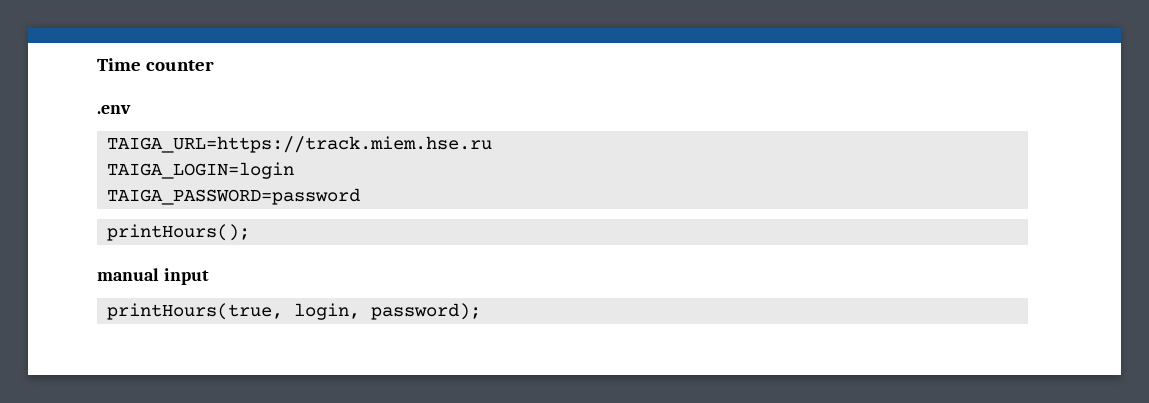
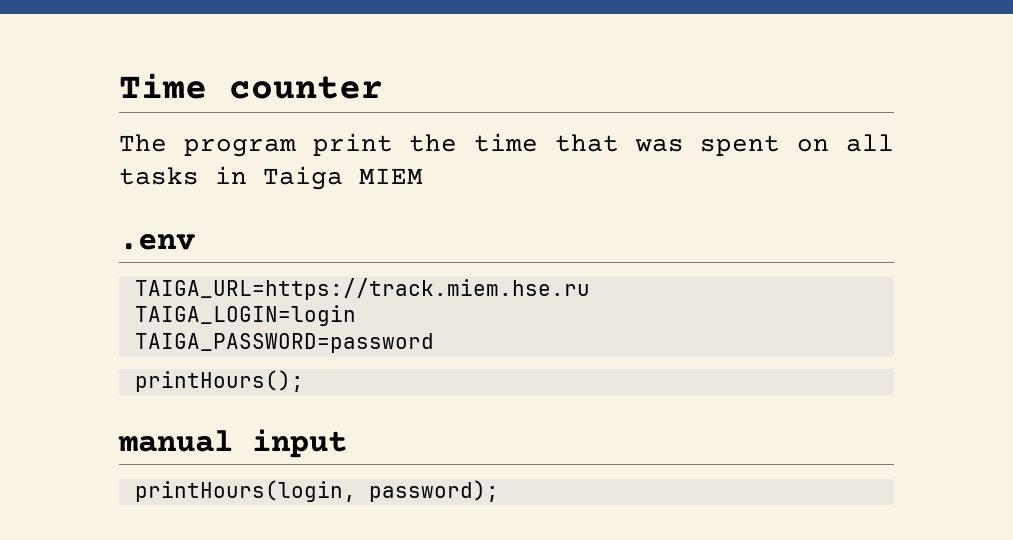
(215, 65) none -> [119,133,895,157] [119,166,423,190] // The program print the time that was spent on all tasks in Taiga MIEM
[107,303,361,320] printHours(true, login, -> [134,480,356,502] printHours(login,

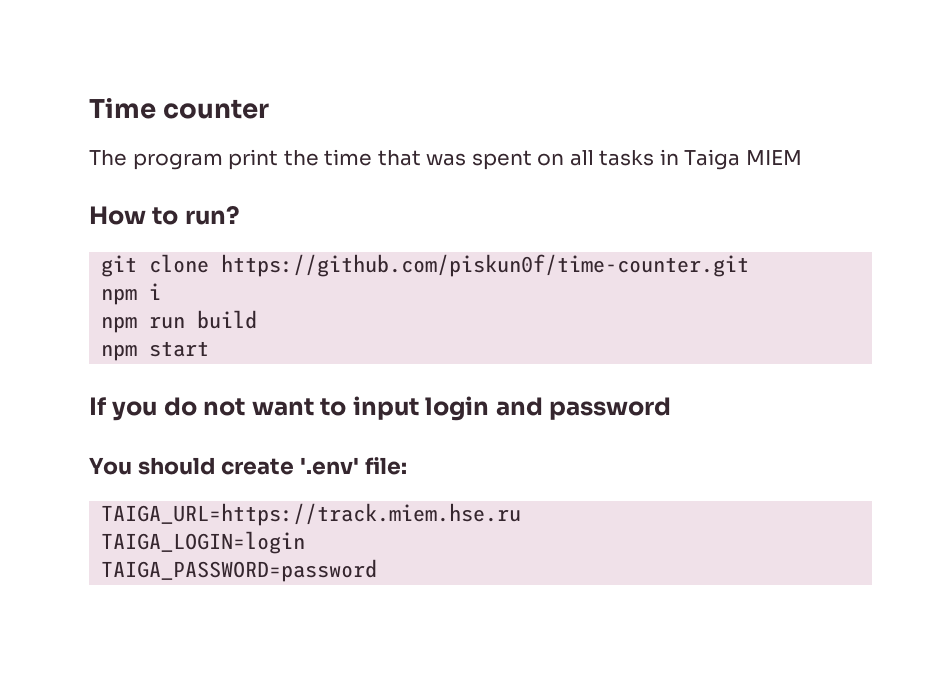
[119,234,195,250] [134,278,590,300] [134,305,356,326] [134,333,434,353] [134,370,304,392] [118,429,347,458] [134,480,499,502] .env // TAIGA_URL=https://track.miem.hse.ru // TAIGA_LOGIN=login // TAIGA_PASSWORD=password // printHours(); // manual input // printHours(login, password); -> [89,205,240,225] [101,254,750,277] [101,283,162,305] [101,310,258,333] [101,341,210,361] [89,396,672,421] [89,457,407,475] [101,503,522,526] [101,531,306,554] [101,559,378,582] How to run? // git clone https://github.com/piskun0f/time-counter.git // npm i // npm run build // npm start // If you do not want to input login and password // You should create '.env' file: // TAIGA_URL=https://track.miem.hse.ru // TAIGA_LOGIN=login // TAIGA_PASSWORD=password

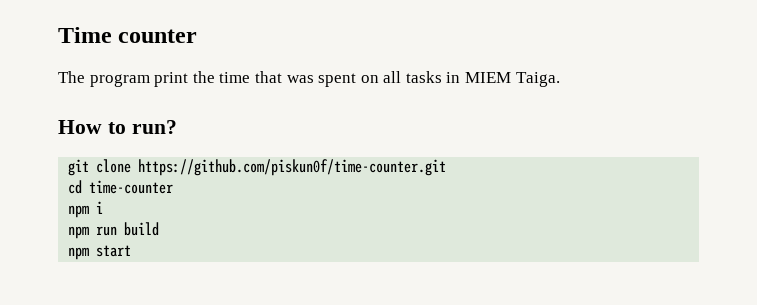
[684,149,741,170] Taiga -> (461, 77) none
(802, 157) none -> [515,72,560,87] Taiga.
(750, 265) none -> [68,180,174,194] // cd time-counter
[89,396,672,421] [89,457,407,475] [101,503,522,526] [101,531,306,554] [101,559,378,582] // If you do not want to input login and password // You should create '.env' file: // TAIGA_URL=https://track.miem.hse.ru // TAIGA_LOGIN=login // TAIGA_PASSWORD=password -> (132, 251) none

